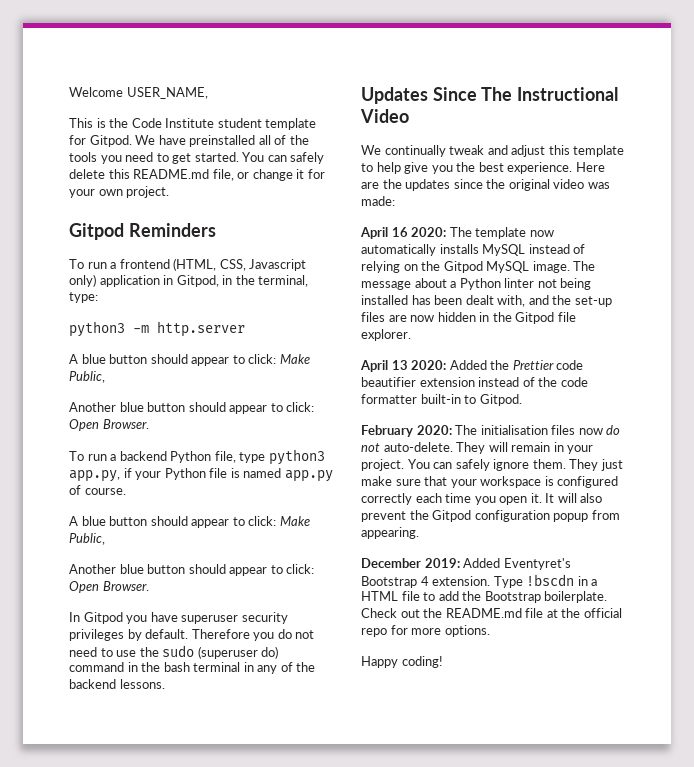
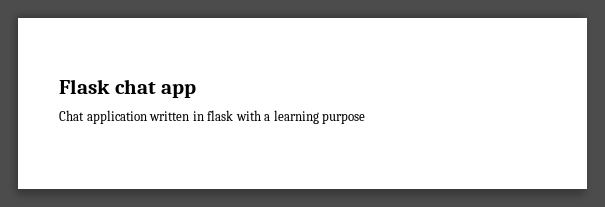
[69,87,208,99] [69,118,317,130] [69,135,309,147] [69,152,325,164] [69,169,325,181] [69,186,170,198] [69,223,216,240] [69,258,307,271] [69,274,309,287] [69,292,98,303] [69,321,245,337] [69,354,310,366] [69,371,105,383] [69,402,315,414] [69,419,149,431] [69,449,325,465] [69,468,333,482] [69,485,126,495] [69,516,310,528] [69,533,105,545] [69,564,315,576] [69,581,149,593] [69,612,288,624] [69,629,315,641] [69,645,279,659] [69,662,316,674] [69,679,165,689] [361,87,619,104] [360,109,409,123] [361,145,625,157] [361,162,605,174] [361,179,610,191] [361,196,395,206] [360,227,554,239] [361,244,586,256] [361,261,596,273] [361,278,592,290] [361,295,612,307] [361,312,576,324] [361,329,411,341] [360,360,584,372] [361,377,588,387] [361,394,522,406] [361,425,621,437] [361,442,594,454] [361,459,623,471] [361,476,619,488] [361,493,603,505] [361,510,620,522] [361,527,419,539] [361,558,571,570] [361,574,598,588] [361,591,608,603] [361,608,622,618] [361,625,490,637] [361,656,443,668] Welcome USER_NAME, // This is the Code Institute student template for Gitpod. We have preinstalled all of the tools you need to get started. You can safely delete this README.md file, or change it for your own project. // Gitpod Reminders // To run a frontend (HTML, CSS, Javascript only) application in Gitpod, in the terminal, type: // python3 -m http.server // A blue button should appear to click: Make Public, // Another blue button should appear to click: Open Browser. // To run a backend Python file, type python3 app.py, if your Python file is named app.py of course. // A blue button should appear to click: Make Public, // Another blue button should appear to click: Open Browser. // In Gitpod you have superuser security privileges by default. Therefore you do not need to use the sudo (superuser do) command in the bash terminal in any of the backend lessons. // Updates Since The Instructional Video // We continually tweak and adjust this template to help give you the best experience. Here are the updates since the original video was made: // April 16 2020: The template now automatically installs MySQL instead of relying on the Gitpod MySQL image. The message about a Python linter not being installed has been dealt with, and the set-up files are now hidden in the Gitpod file explorer. // April 13 2020: Added the Prettier code beautifier extension instead of the code formatter built-in to Gitpod. // February 2020: The initialisation files now do not auto-delete. They will remain in your project. You can safely ignore them. They just make sure that your workspace is configured correctly each time you open it. It will also prevent the Gitpod configuration popup from appearing. // December 2019: Added Eventyret's Bootstrap 4 extension. Type !bscdn in a HTML file to add the Bootstrap boilerplate. Check out the README.md file at the official repo for more options. // Happy coding! -> [59,79,197,98] [59,110,366,124] Flask chat app // Chat application written in flask with a learning purpose

